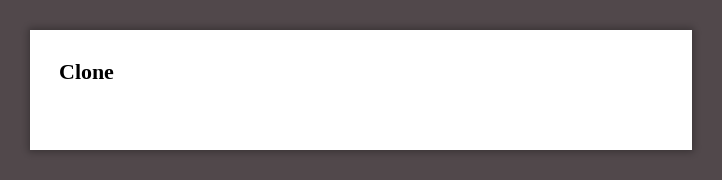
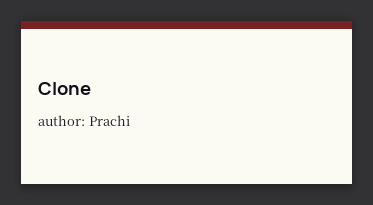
(114, 71) none -> [38,115,130,126] // author: Prachi

